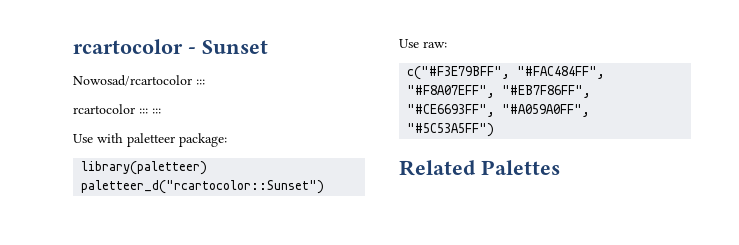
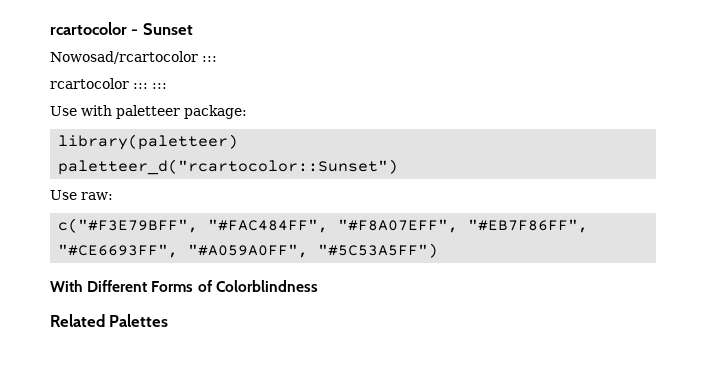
(495, 130) none -> [50,280,318,292] // With Different Forms of Colorblindness

